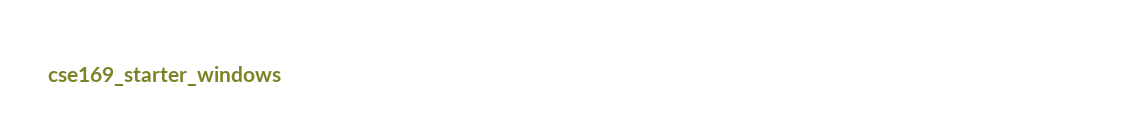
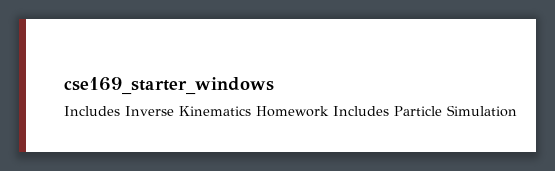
(281, 76) none -> [64,105,517,117] // Includes Inverse Kinematics Homework Includes Particle Simulation

